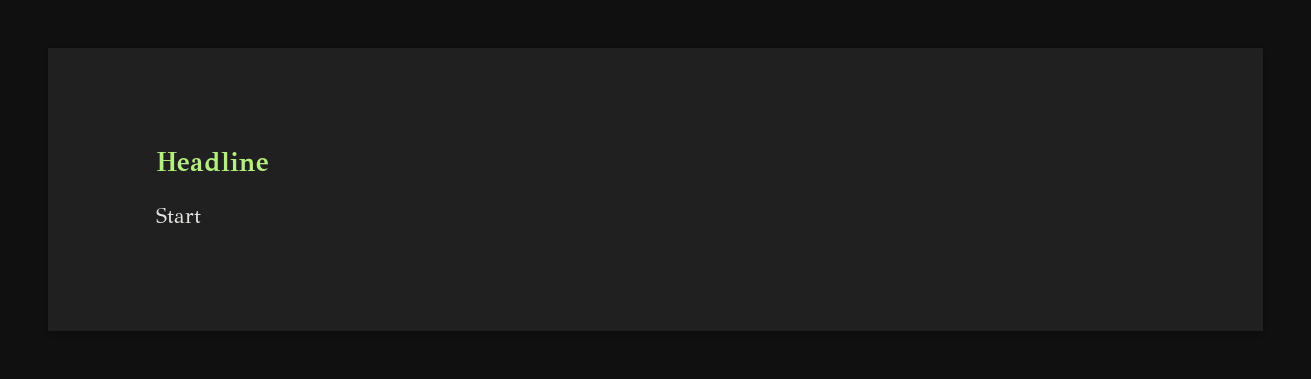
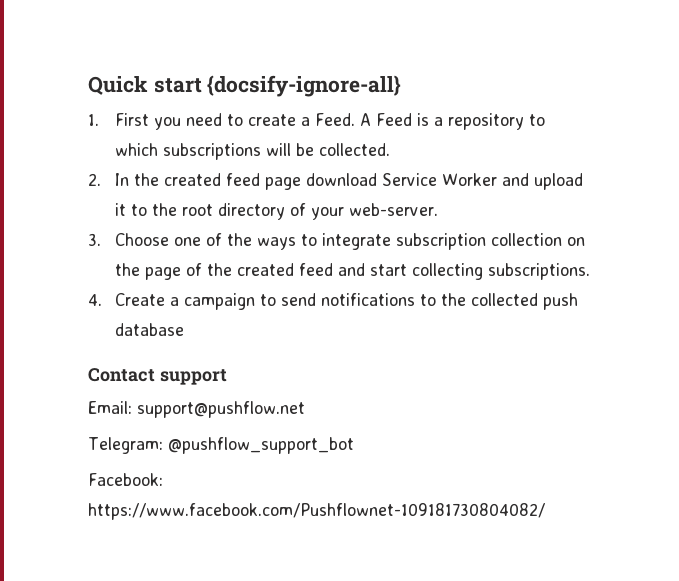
[156,152,269,172] [156,207,201,223] Headline // Start -> [88,75,402,97] [88,113,546,130] [115,143,391,160] [88,173,584,190] [115,203,439,220] [88,233,586,250] [115,263,591,280] [88,293,579,310] [115,323,185,336] [88,368,227,385] [88,401,305,418] [88,437,354,454] [88,473,163,486] [88,503,545,520] Quick start {docsify-ignore-all} // 1. First you need to create a Feed. A Feed is a repository to which subscriptions will be collected. // 2. In the created feed page download Service Worker and upload it to the root directory of your web-server. // 3. Choose one of the ways to integrate subscription collection on the page of the created feed and start collecting subscriptions. // 4. Create a campaign to send notifications to the collected push database // Contact support // Email: support@pushflow.net // Telegram: @pushflow_support_bot // Facebook: https://www.facebook.com/Pushflownet-109181730804082/

